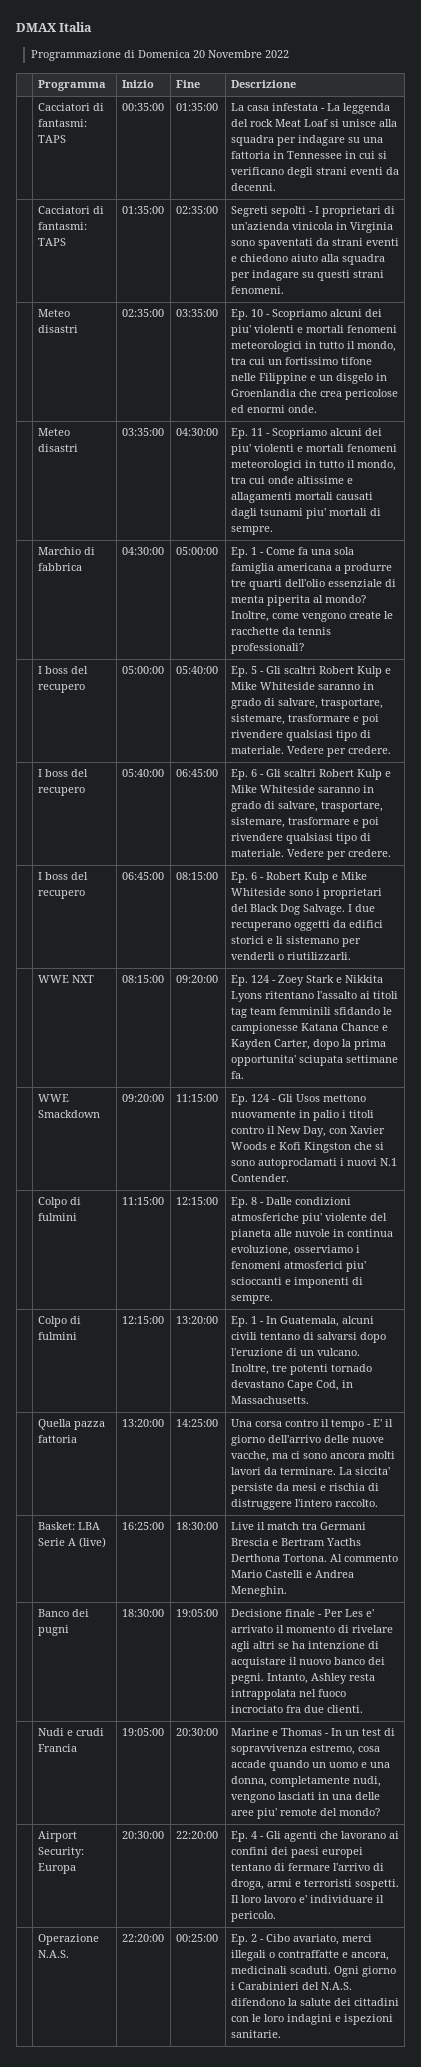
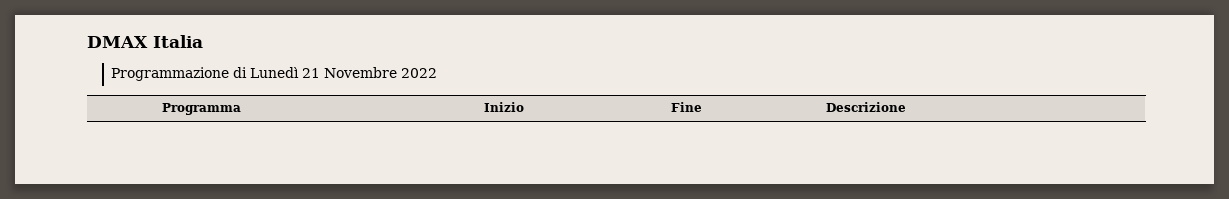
[137,50,205,58] Domenica 20 -> [250,67,321,78] Lunedì 21
[37,103,104,111] [37,119,87,127] [37,135,66,143] [121,103,164,111] [175,103,218,111] [230,103,390,114] [230,119,397,127] [230,135,383,146] [230,151,387,159] [230,167,399,178] [230,183,276,191] [37,206,104,214] [37,222,87,230] [37,238,66,246] [121,206,164,214] [175,206,218,214] [230,206,395,217] [230,222,393,233] [230,238,399,249] [230,254,385,265] [230,270,384,281] [230,286,284,294] [37,309,70,317] [37,325,78,333] [121,309,164,317] [175,309,218,317] [230,309,382,320] [230,325,397,336] [230,341,396,352] [230,357,372,365] [230,373,387,384] [230,389,398,400] [230,405,317,413] [37,428,70,436] [37,444,78,452] [121,428,164,436] [175,428,218,436] [230,428,382,439] [230,444,397,455] [230,460,396,471] [230,476,353,484] [230,492,373,503] [230,508,381,519] [230,526,273,535] [37,547,95,555] [37,563,82,571] [121,547,164,555] [175,547,218,555] [230,547,354,558] [230,563,392,574] [230,579,396,590] [230,595,366,606] [230,611,393,622] [230,627,331,635] [230,643,304,654] [37,666,88,674] [37,684,85,693] [121,666,164,674] [175,666,218,674] [230,666,391,677] [230,682,374,690] [230,698,383,709] [230,714,379,725] [230,730,371,741] [230,746,391,757] [37,769,88,777] [37,787,85,796] [121,769,164,777] [175,769,218,777] [230,769,391,780] [230,785,374,793] [230,801,383,812] [230,817,379,828] [230,833,371,844] [230,849,391,860] [37,872,88,880] [37,890,85,899] [121,872,164,880] [175,872,218,880] [230,872,367,883] [230,888,382,899] [230,904,375,915] [230,920,383,931] [230,936,361,947] [230,952,351,960] [37,975,94,983] [121,975,164,983] [175,975,218,983] [230,975,383,986] [230,991,398,1002] [230,1007,392,1018] [230,1023,388,1034] [230,1039,386,1050] [230,1055,398,1066] [230,1071,244,1079] [37,1094,69,1102] [37,1110,100,1118] [121,1094,164,1102] [175,1094,218,1102] [230,1094,366,1105] [230,1110,374,1121] [230,1126,385,1137] [230,1142,384,1153] [230,1158,397,1169] [230,1174,289,1182] [37,1197,81,1208] [37,1213,77,1221] [121,1197,164,1205] [175,1197,218,1205] [230,1197,351,1208] [230,1213,387,1224] [230,1229,393,1240] [230,1245,360,1256] [230,1261,366,1272] [230,1277,363,1288] [230,1295,273,1304] [37,1316,81,1327] [37,1332,77,1340] [121,1316,164,1324] [175,1316,218,1324] [230,1316,374,1327] [230,1332,386,1343] [230,1348,360,1356] [230,1364,372,1375] [230,1380,353,1391] [230,1396,309,1404] [37,1419,105,1430] [37,1435,77,1443] [121,1419,164,1427] [175,1419,218,1427] [230,1419,393,1430] [230,1435,384,1446] [230,1451,395,1462] [230,1467,390,1475] [230,1483,379,1494] [230,1499,378,1510] [37,1522,100,1530] [37,1537,106,1548] [121,1522,164,1530] [175,1522,218,1530] [230,1522,366,1530] [230,1538,361,1546] [230,1554,398,1562] [230,1570,354,1578] [230,1586,287,1597] [37,1609,89,1617] [37,1625,69,1636] [121,1609,164,1617] [175,1609,218,1617] [230,1609,374,1617] [230,1625,393,1633] [230,1641,379,1652] [230,1657,385,1668] [230,1673,375,1684] [230,1689,346,1700] [230,1705,363,1713] [37,1728,104,1736] [37,1744,77,1752] [121,1728,164,1736] [175,1728,218,1736] [230,1728,395,1736] [230,1744,380,1755] [230,1760,390,1771] [230,1776,381,1787] [230,1792,380,1803] [230,1808,380,1819] [37,1831,77,1842] [37,1847,84,1858] [37,1863,76,1874] [121,1831,164,1839] [175,1831,218,1839] [230,1831,399,1842] [230,1847,363,1858] [230,1863,384,1871] [230,1879,399,1890] [230,1895,384,1903] [230,1911,276,1922] [37,1934,99,1945] [37,1950,69,1958] [121,1934,164,1942] [175,1934,218,1942] [230,1934,372,1945] [230,1950,389,1961] [230,1966,396,1977] [230,1982,352,1990] [230,1998,399,2006] [230,2014,393,2025] [230,2030,281,2038] // | Cacciatori di fantasmi: TAPS | 00:35:00 | 01:35:00 | La casa infestata - La leggenda del rock Meat Loaf si unisce alla squadra per indagare su una fattoria in Tennessee in cui si verificano degli strani eventi da decenni. // | Cacciatori di fantasmi: TAPS | 01:35:00 | 02:35:00 | Segreti sepolti - I proprietari di un'azienda vinicola in Virginia sono spaventati da strani eventi e chiedono aiuto alla squadra per indagare su questi strani fenomeni. // | Meteo disastri | 02:35:00 | 03:35:00 | Ep. 10 - Scopriamo alcuni dei piu' violenti e mortali fenomeni meteorologici in tutto il mondo, tra cui un fortissimo tifone nelle Filippine e un disgelo in Groenlandia che crea pericolose ed enormi onde. // | Meteo disastri | 03:35:00 | 04:30:00 | Ep. 11 - Scopriamo alcuni dei piu' violenti e mortali fenomeni meteorologici in tutto il mondo, tra cui onde altissime e allagamenti mortali causati dagli tsunami piu' mortali di sempre. // | Marchio di fabbrica | 04:30:00 | 05:00:00 | Ep. 1 - Come fa una sola famiglia americana a produrre tre quarti dell'olio essenziale di menta piperita al mondo? Inoltre, come vengono create le racchette da tennis professionali? // | I boss del recupero | 05:00:00 | 05:40:00 | Ep. 5 - Gli scaltri Robert Kulp e Mike Whiteside saranno in grado di salvare, trasportare, sistemare, trasformare e poi rivendere qualsiasi tipo di materiale. Vedere per credere. // | I boss del recupero | 05:40:00 | 06:45:00 | Ep. 6 - Gli scaltri Robert Kulp e Mike Whiteside saranno in grado di salvare, trasportare, sistemare, trasformare e poi rivendere qualsiasi tipo di materiale. Vedere per credere. // | I boss del recupero | 06:45:00 | 08:15:00 | Ep. 6 - Robert Kulp e Mike Whiteside sono i proprietari del Black Dog Salvage. I due recuperano oggetti da edifici storici e li sistemano per venderli o riutilizzarli. // | WWE NXT | 08:15:00 | 09:20:00 | Ep. 124 - Zoey Stark e Nikkita Lyons ritentano l'assalto ai titoli tag team femminili sfidando le campionesse Katana Chance e Kayden Carter, dopo la prima opportunita' sciupata settimane fa. // | WWE Smackdown | 09:20:00 | 11:15:00 | Ep. 124 - Gli Usos mettono nuovamente in palio i titoli contro il New Day, con Xavier Woods e Kofi Kingston che si sono autoproclamati i nuovi N.1 Contender. // | Colpo di fulmini | 11:15:00 | 12:15:00 | Ep. 8 - Dalle condizioni atmosferiche piu' violente del pianeta alle nuvole in continua evoluzione, osserviamo i fenomeni atmosferici piu' scioccanti e imponenti di sempre. // | Colpo di fulmini | 12:15:00 | 13:20:00 | Ep. 1 - In Guatemala, alcuni civili tentano di salvarsi dopo l'eruzione di un vulcano. Inoltre, tre potenti tornado devastano Cape Cod, in Massachusetts. // | Quella pazza fattoria | 13:20:00 | 14:25:00 | Una corsa contro il tempo - E' il giorno dell'arrivo delle nuove vacche, ma ci sono ancora molti lavori da terminare. La siccita' persiste da mesi e rischia di distruggere l'intero raccolto. // | Basket: LBA Serie A (live) | 16:25:00 | 18:30:00 | Live il match tra Germani Brescia e Bertram Yacths Derthona Tortona. Al commento Mario Castelli e Andrea Meneghin. // | Banco dei pugni | 18:30:00 | 19:05:00 | Decisione finale - Per Les e' arrivato il momento di rivelare agli altri se ha intenzione di acquistare il nuovo banco dei pegni. Intanto, Ashley resta intrappolata nel fuoco incrociato fra due clienti. // | Nudi e crudi Francia | 19:05:00 | 20:30:00 | Marine e Thomas - In un test di sopravvivenza estremo, cosa accade quando un uomo e una donna, completamente nudi, vengono lasciati in una delle aree piu' remote del mondo? // | Airport Security: Europa | 20:30:00 | 22:20:00 | Ep. 4 - Gli agenti che lavorano ai confini dei paesi europei tentano di fermare l'arrivo di droga, armi e terroristi sospetti. Il loro lavoro e' individuare il pericolo. // | Operazione N.A.S. | 22:20:00 | 00:25:00 | Ep. 2 - Cibo avariato, merci illegali o contraffatte e ancora, medicinali scaduti. Ogni giorno i Carabinieri del N.A.S. difendono la salute dei cittadini con le loro indagini e ispezioni sanitarie. -> (906, 107) none

